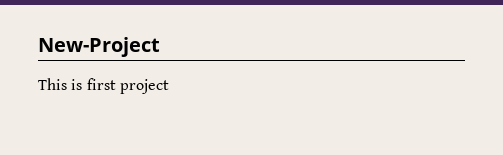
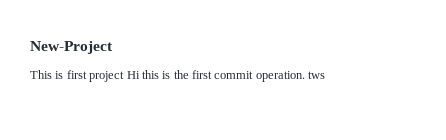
(169, 86) none -> [126,70,326,82] Hi this is the first commit operation. tws

